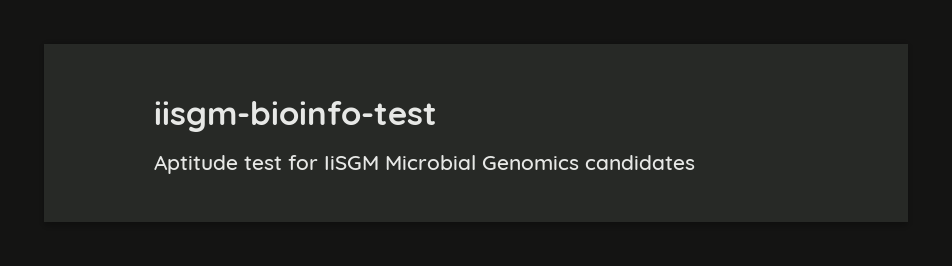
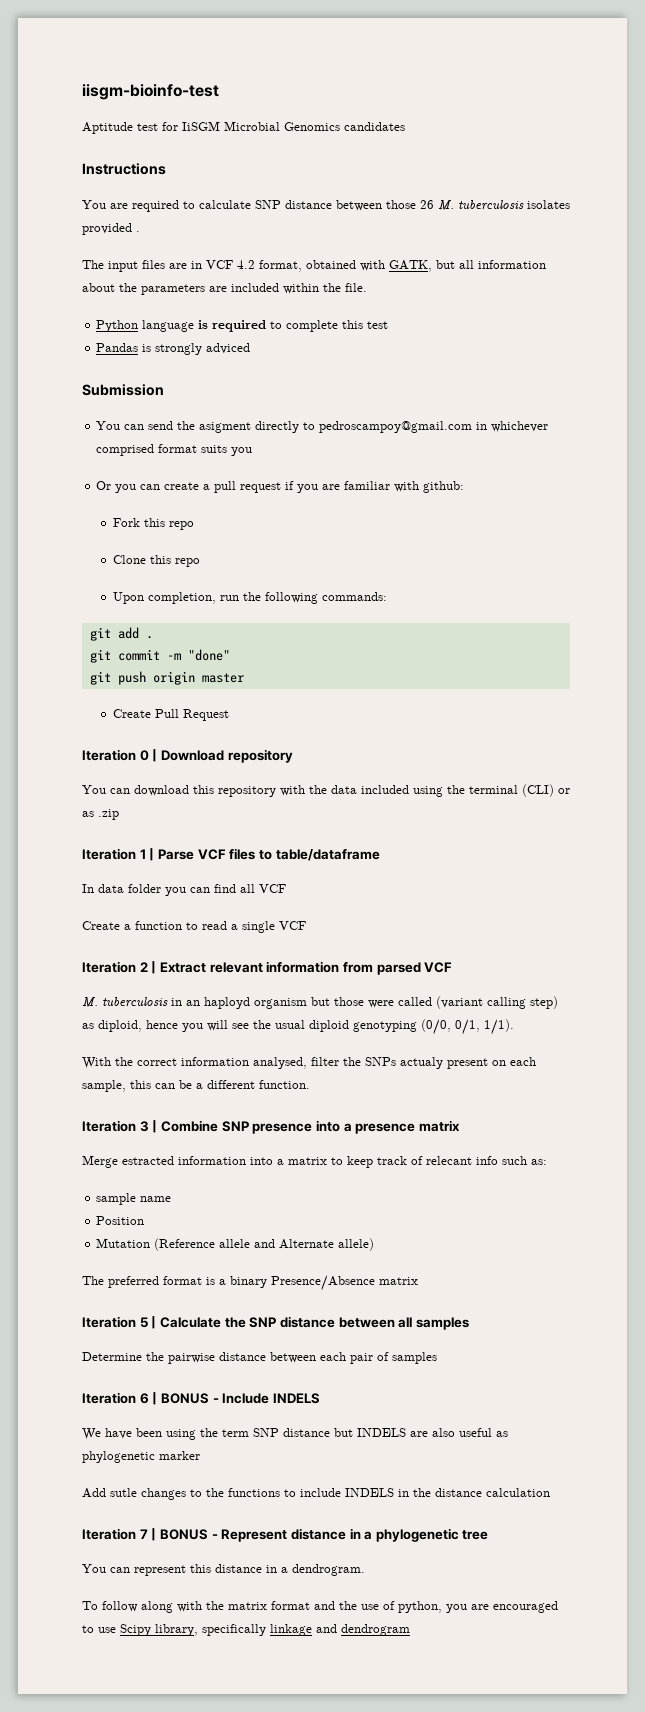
(695, 162) none -> [82,163,166,175] [82,200,570,212] [82,223,140,235] [82,260,546,272] [82,283,367,295] [96,320,389,332] [96,343,251,355] [82,384,164,396] [96,421,549,433] [96,444,253,456] [96,481,465,493] [112,518,194,530] [112,555,200,567] [112,592,387,604] [89,627,153,641] [89,649,230,663] [89,671,244,685] [112,709,229,721] [82,749,293,763] [82,784,570,797] [82,809,119,820] [82,848,380,861] [82,884,286,896] [82,921,306,933] [82,961,453,975] [82,996,558,1009] [82,1019,514,1035] [82,1057,536,1069] [82,1080,310,1092] [82,1120,460,1134] [82,1155,547,1168] [96,1193,172,1205] [96,1216,145,1225] [96,1238,375,1251] [82,1275,418,1291] [82,1316,469,1330] [82,1352,437,1364] [82,1392,320,1405] [82,1428,508,1440] [82,1451,200,1463] [82,1488,550,1500] [82,1528,489,1542] [82,1564,365,1576] [82,1601,558,1613] [82,1624,410,1636] // Instructions // You are required to calculate SNP distance between those 26 M. tuberculosis isolates provided . // The input files are in VCF 4.2 format, obtained with GATK, but all information about the parameters are included within the file. // Python language is required to complete this test // Pandas is strongly adviced // Submission // You can send the asigment directly to pedroscampoy@gmail.com in whichever comprised format suits you // Or you can create a pull request if you are familiar with github: // Fork this repo // Clone this repo // Upon completion, run the following commands: // git add . // git commit -m "done" // git push origin master // Create Pull Request // Iteration 0 | Download repository // You can download this repository with the data included using the terminal (CLI) or as .zip // Iteration 1 | Parse VCF files to table/dataframe // In data folder you can find all VCF // Create a function to read a single VCF // Iteration 2 | Extract relevant information from parsed VCF // M. tuberculosis in an haployd organism but those were called (variant calling step) as diploid, hence you will see the usual diploid genotyping (0/0, 0/1, 1/1). // With the correct information analysed, filter the SNPs actualy present on each sample, this can be a different function. // Iteration 3 | Combine SNP presence into a presence matrix // Merge estracted information into a matrix to keep track of relecant info such as: // sample name // Position // Mutation (Reference allele and Alternate allele) // The preferred format is a binary Presence/Absence matrix // Iteration 5 | Calculate the SNP distance between all samples // Determine the pairwise distance between each pair of samples // Iteration 6 | BONUS - Include INDELS // We have been using the term SNP distance but INDELS are also useful as phylogenetic marker // Add sutle changes to the functions to include INDELS in the distance calculation // Iteration 7 | BONUS - Represent distance in a phylogenetic tree // You can represent this distance in a dendrogram. // To follow along with the matrix format and the use of python, you are encouraged to use Scipy library, specifically linkage and dendrogram

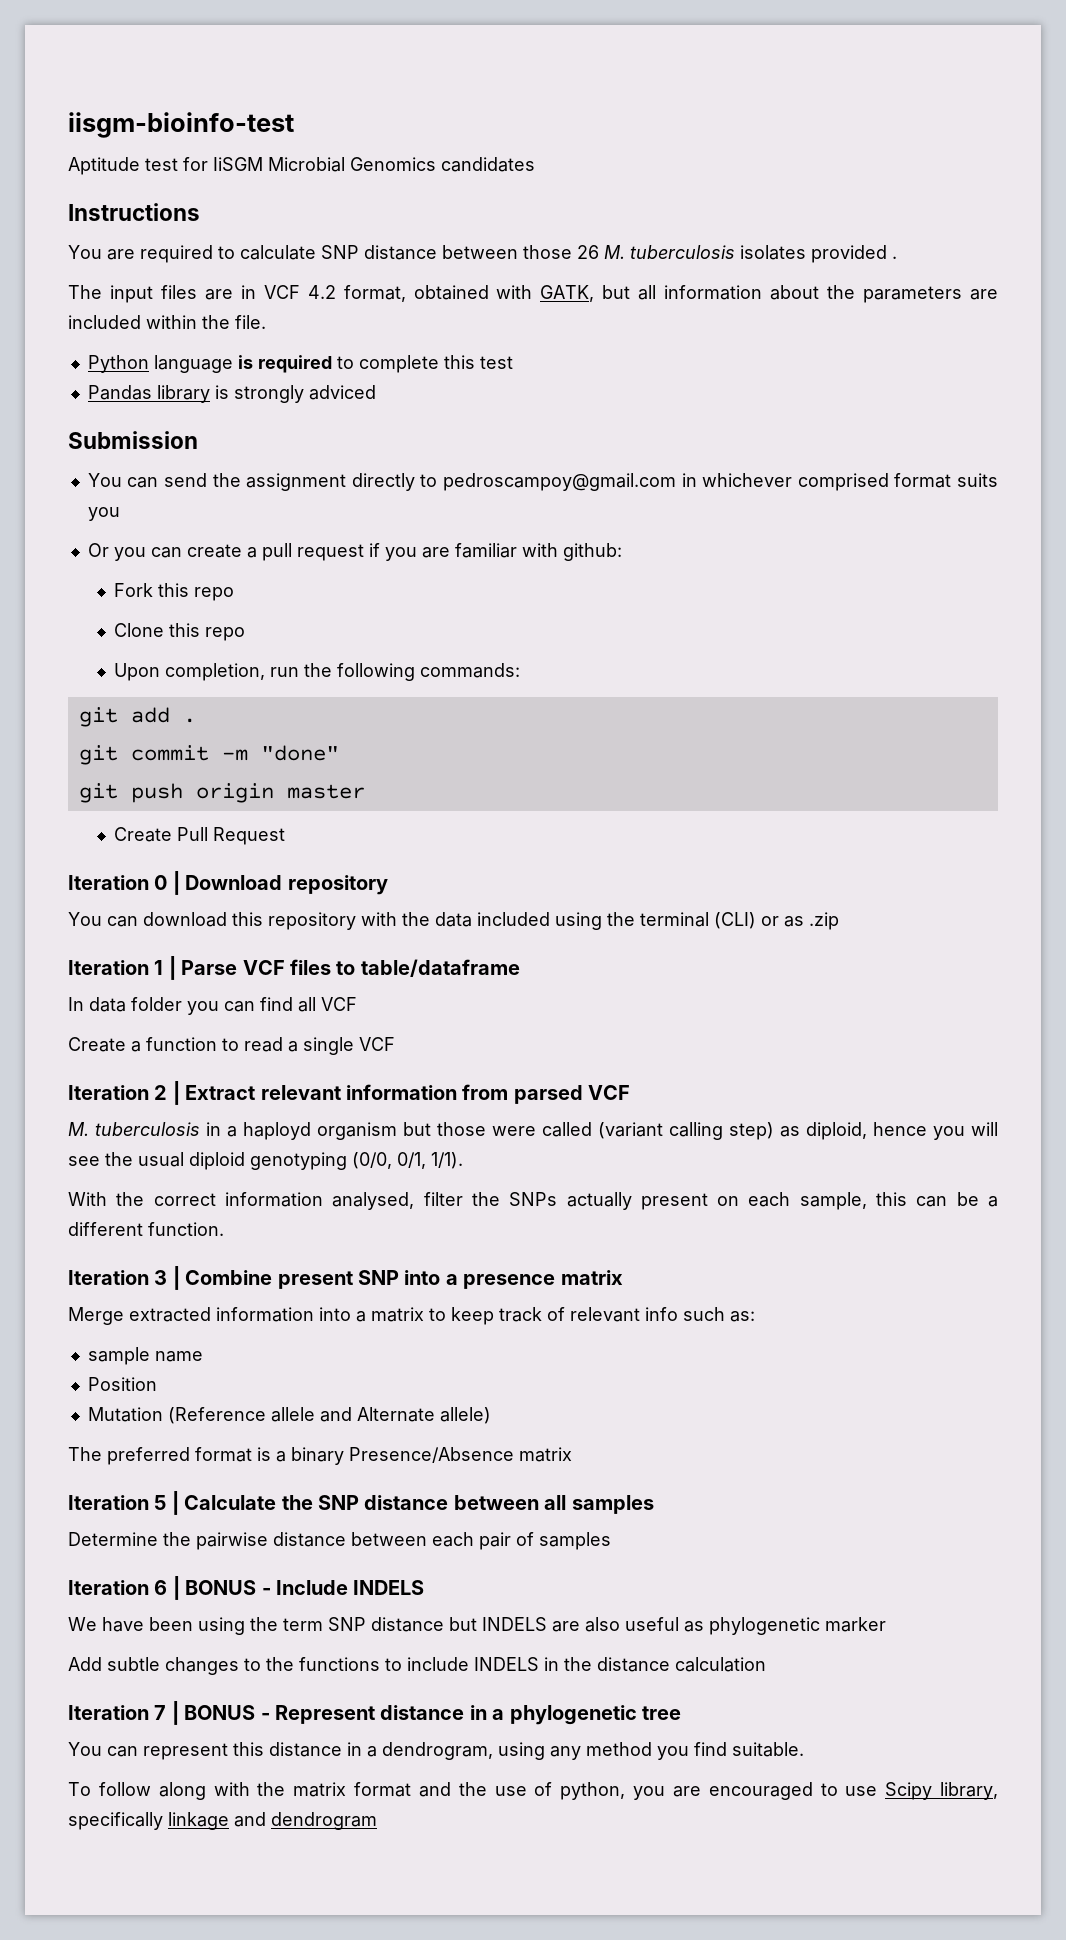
(139, 347) none -> [156,385,210,403] library
[199,422,252,433] asigment -> [246,473,347,491] assignment
[186,1000,200,1006] an -> [227,1126,237,1137] a
[400,1057,443,1069] actualy -> [566,1192,632,1210] actually
[221,1121,313,1134] SNP presence -> [277,1270,399,1289] present SNP
[122,1156,174,1165] estracted -> [129,1307,211,1322] extracted
[426,1156,472,1165] relecant -> [570,1307,640,1322] relevant
[110,1488,137,1497] sutle -> [107,1657,160,1671] subtle
[292,1564,365,1576] dendrogram. -> [382,1742,804,1760] dendrogram, using any method you find suitable.

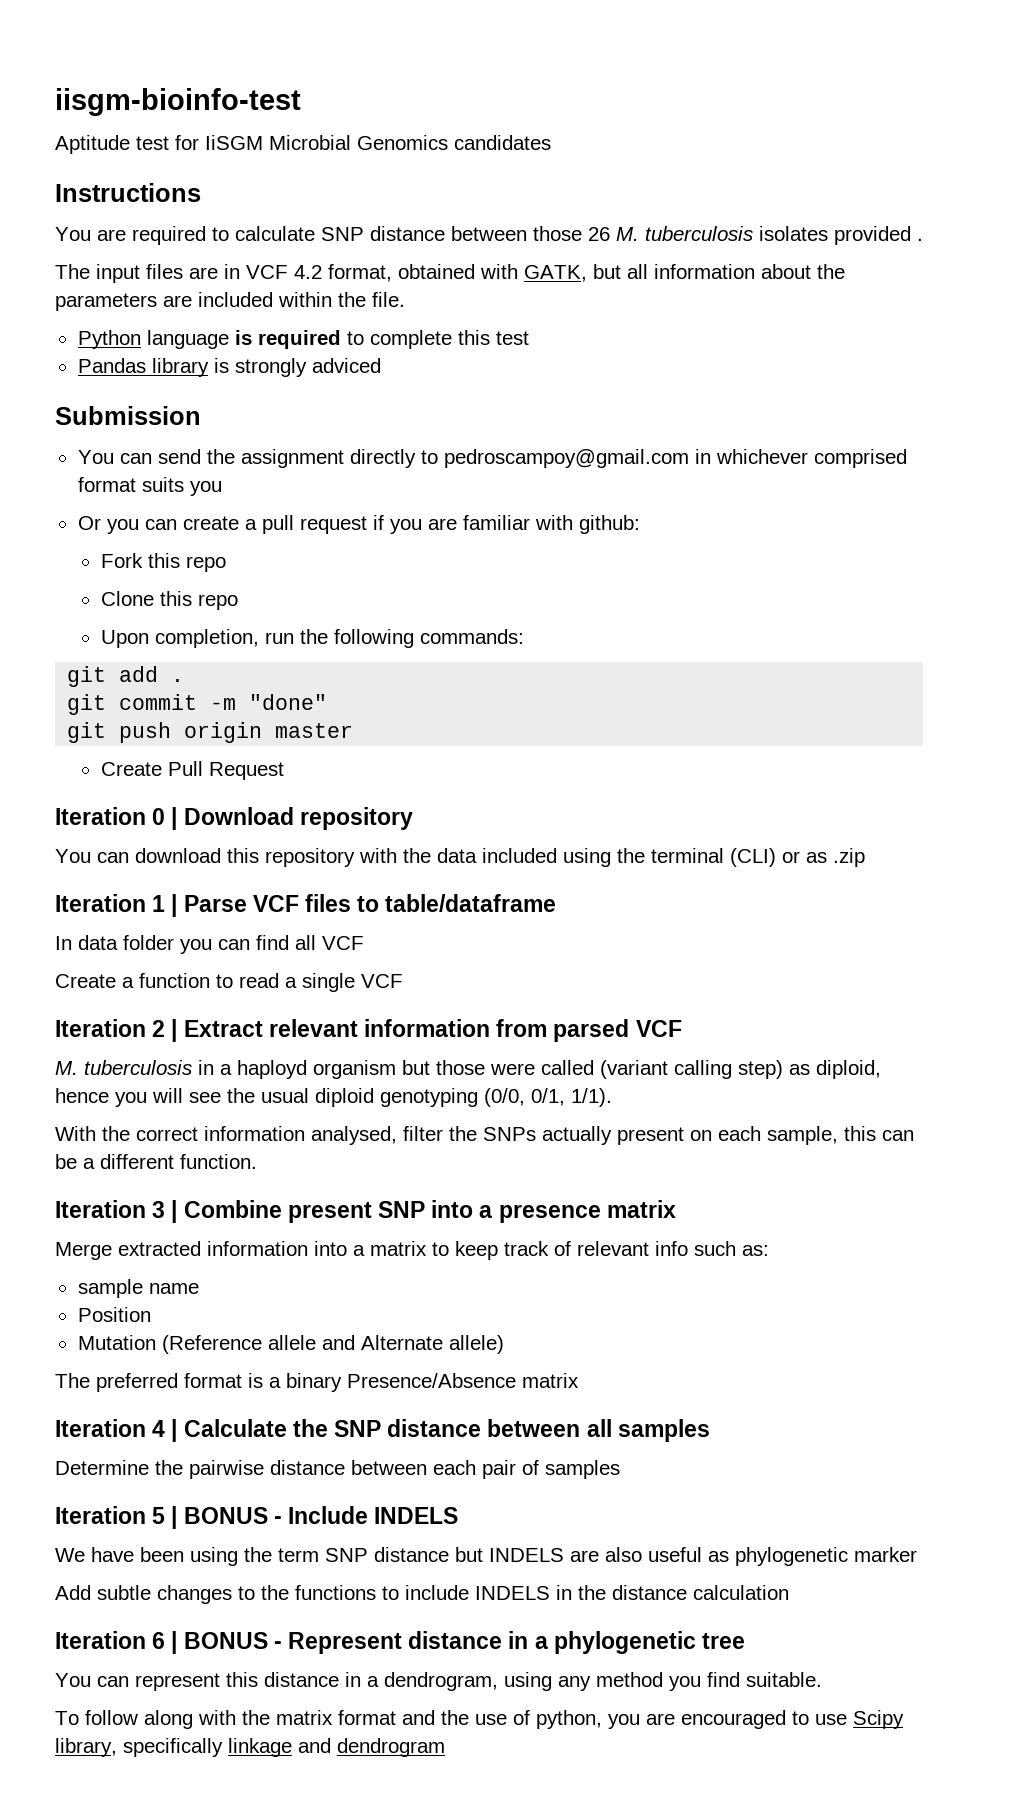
[154,1495,167,1510] 5 -> [152,1420,166,1437] 4
[154,1580,168,1595] 6 -> [152,1507,166,1524] 5
[154,1705,167,1720] 7 -> [152,1632,166,1649] 6

